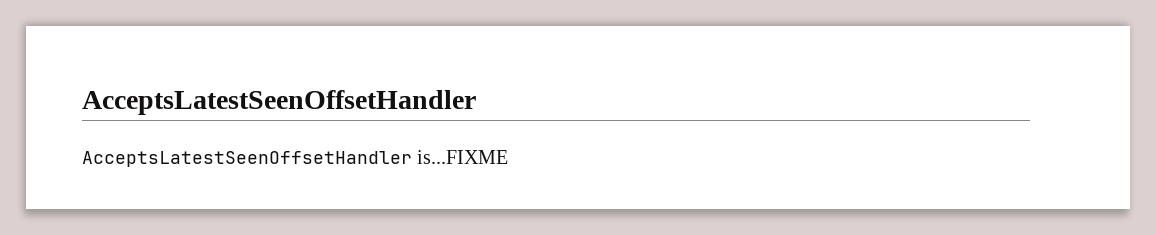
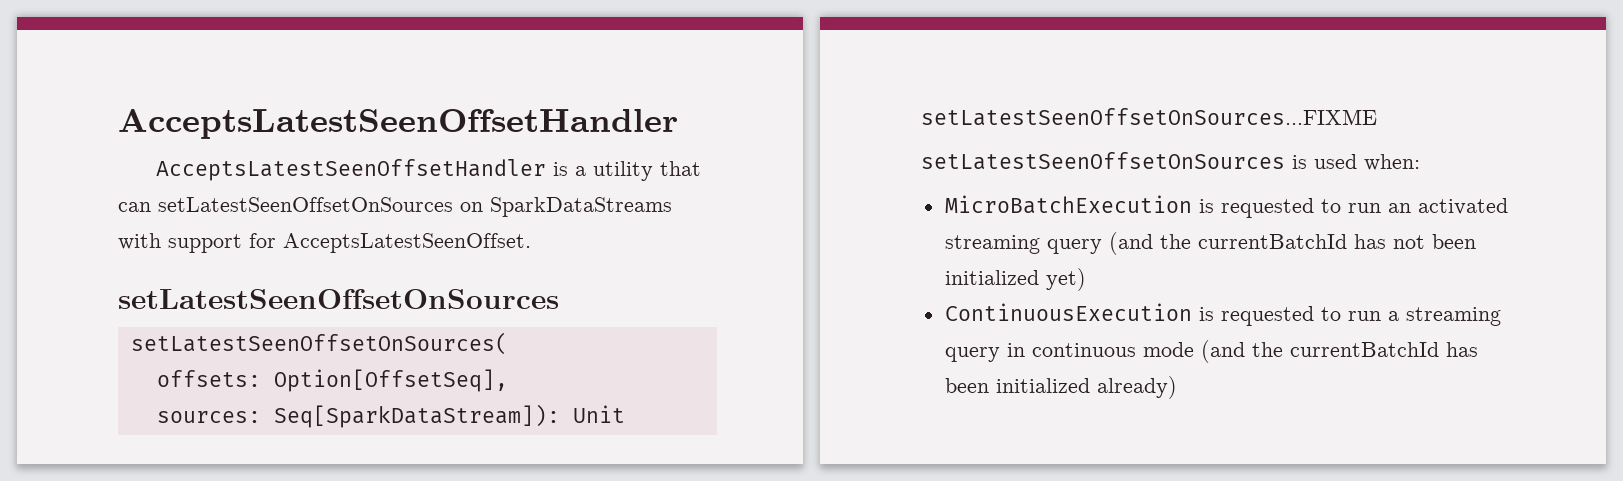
[417,150,509,164] is...FIXME -> [552,161,701,181] [118,197,672,217] [118,233,531,253] [118,289,559,309] [130,332,508,355] [156,369,508,392] [156,404,625,428] [921,108,1377,126] [921,152,1420,171] [944,195,1508,218] [944,232,1476,255] [944,268,1086,291] [944,303,1501,326] [944,340,1478,363] [944,376,1177,399] is a utility that can setLatestSeenOffsetOnSources on SparkDataStreams with support for AcceptsLatestSeenOffset. // setLatestSeenOffsetOnSources // setLatestSeenOffsetOnSources( // offsets: Option[OffsetSeq], // sources: Seq[SparkDataStream]): Unit // setLatestSeenOffsetOnSources...FIXME // setLatestSeenOffsetOnSources is used when: // MicroBatchExecution is requested to run an activated streaming query (and the currentBatchId has not been initialized yet) // ContinuousExecution is requested to run a streaming query in continuous mode (and the currentBatchId has been initialized already)

